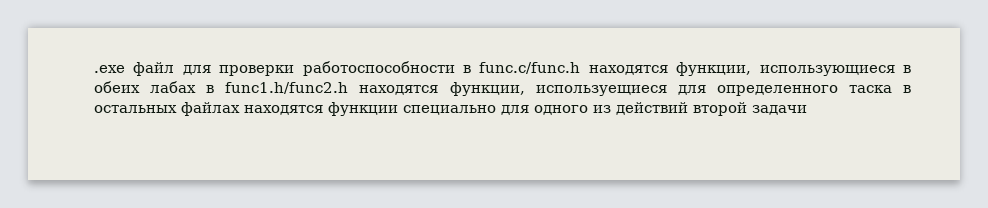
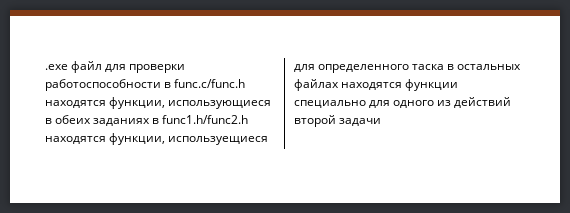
[150,81,197,93] лабах -> [93,118,151,126] заданиях

